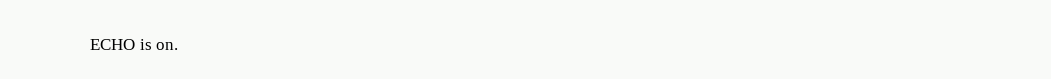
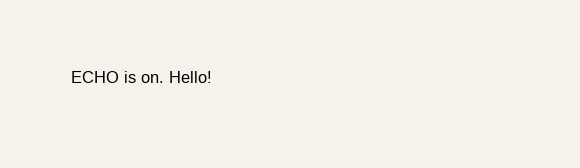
(179, 46) none -> [169,71,212,83] Hello!

